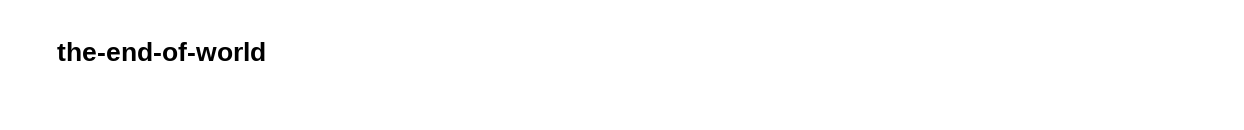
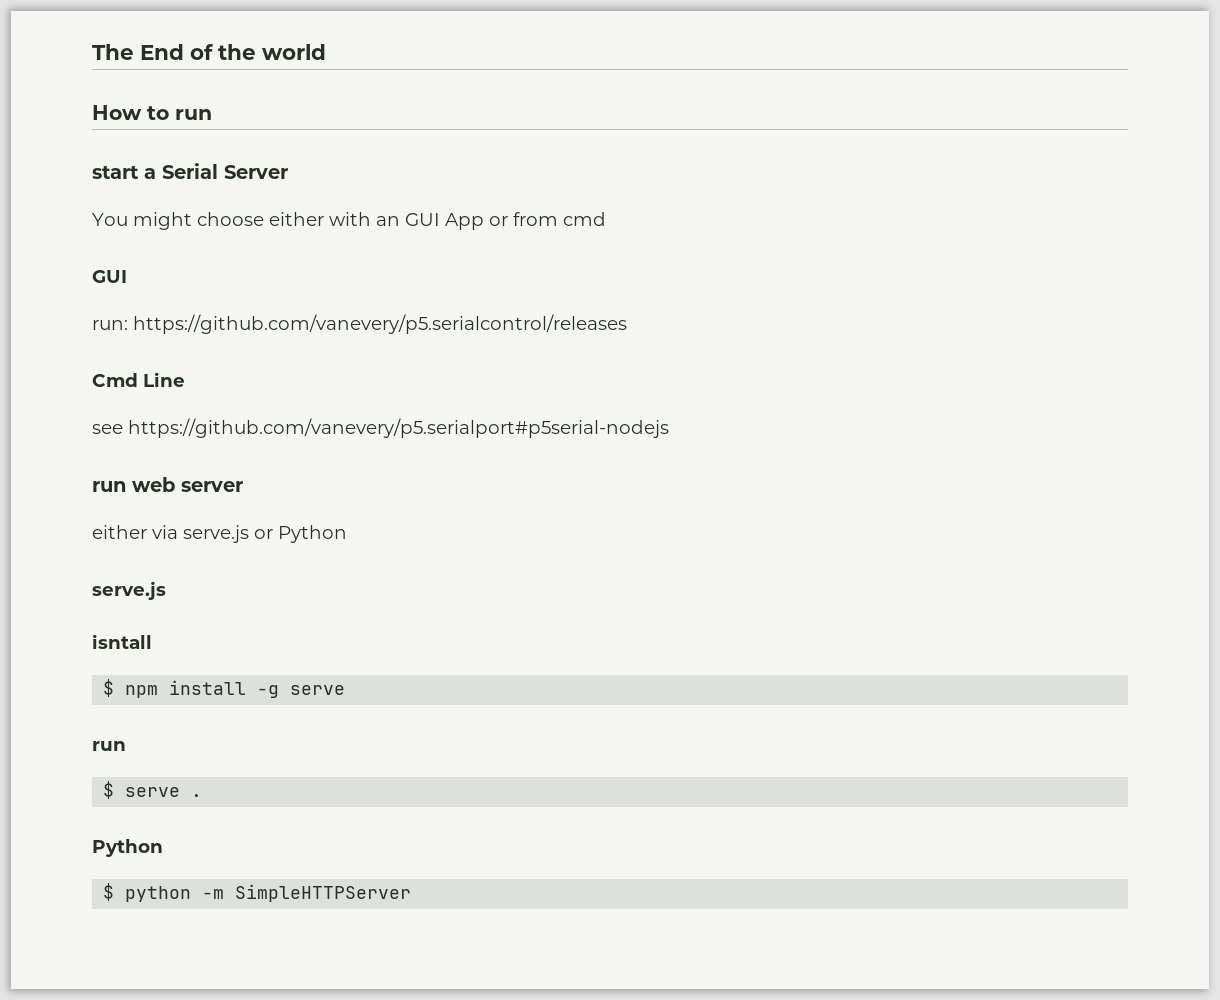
[57,42,266,61] the-end-of-world -> [92,44,326,60] [92,105,212,120] [92,163,288,179] [92,212,606,230] [92,270,127,283] [92,314,627,334] [92,372,185,387] [92,418,669,438] [92,477,243,492] [92,525,347,543] [92,581,166,600] [92,634,152,649] [103,679,346,698] [92,741,126,751] [103,781,203,799] [92,839,163,857] [103,883,412,902] The End of the world // How to run // start a Serial Server // You might choose either with an GUI App or from cmd // GUI // run: https://github.com/vanevery/p5.serialcontrol/releases // Cmd Line // see https://github.com/vanevery/p5.serialport#p5serial-nodejs // run web server // either via serve.js or Python // serve.js // isntall // $ npm install -g serve // run // $ serve . // Python // $ python -m SimpleHTTPServer

